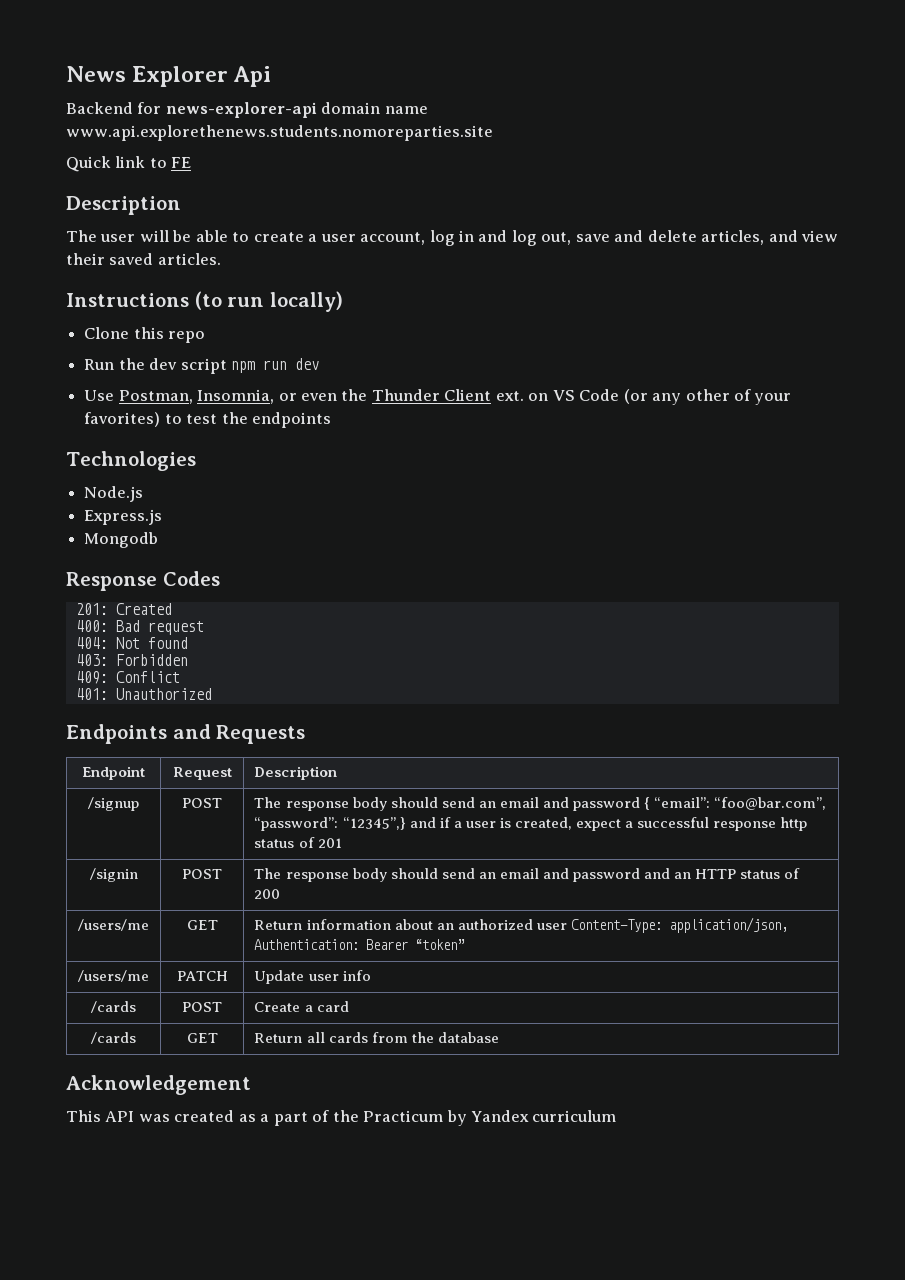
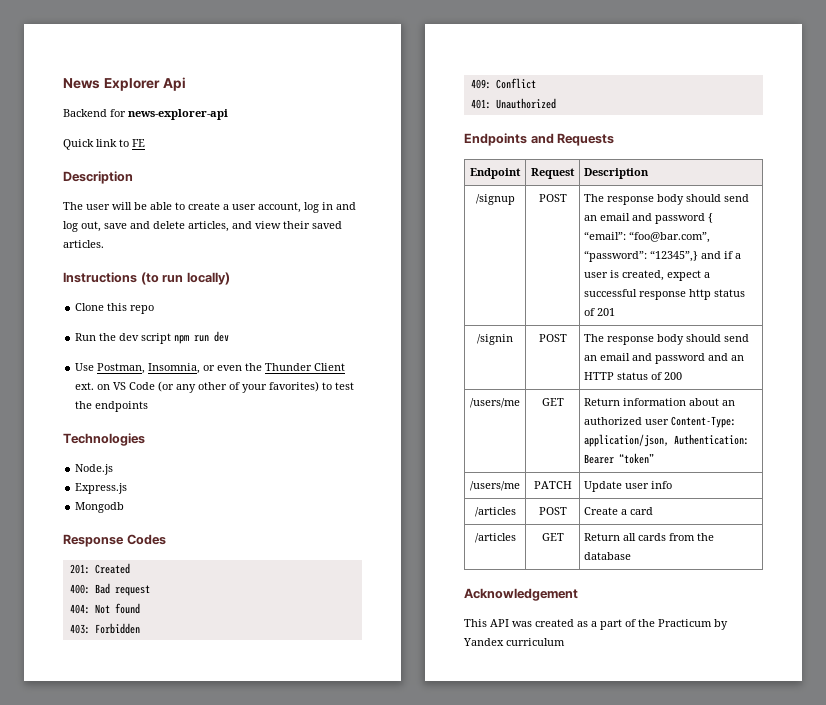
[321,102,428,114] [66,125,493,141] domain name www.api.explorethenews.students.nomoreparties.site -> (228, 114) none
[91,1001,136,1013] /cards -> [474,507,516,517] /articles
[91,1032,136,1044] /cards -> [474,533,516,543] /articles

